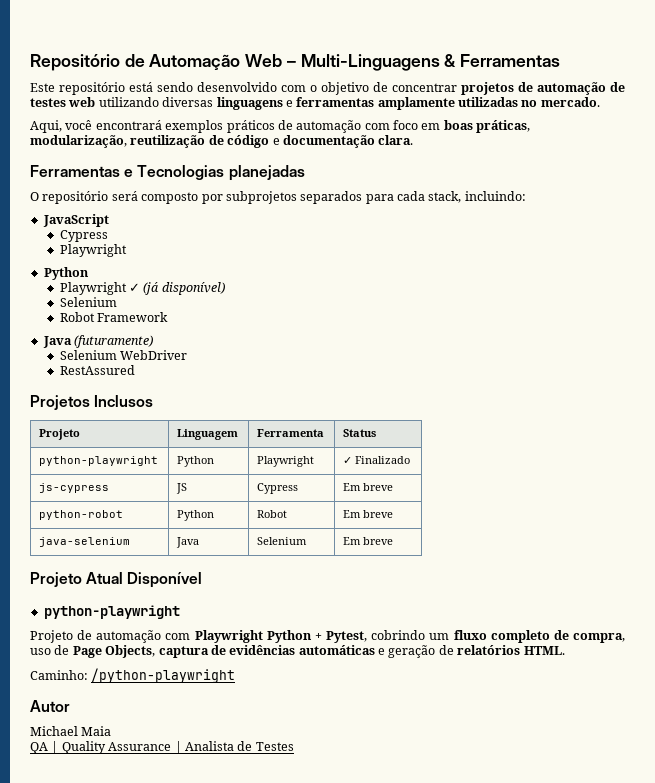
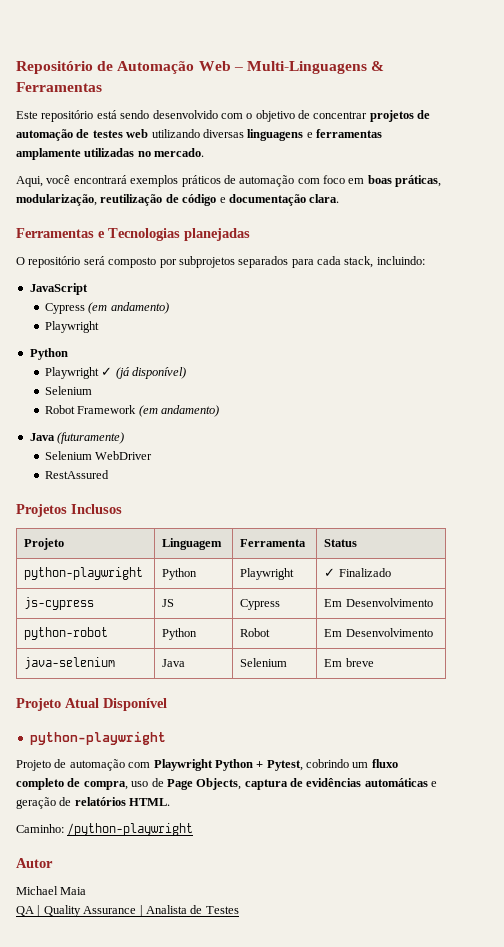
(108, 236) none -> [88,302,169,314] (em andamento)
(168, 317) none -> [138,405,220,417] (em andamento)
[363,483,394,491] breve -> [345,598,433,607] Desenvolvimento
[363,510,394,518] breve -> [345,628,433,637] Desenvolvimento

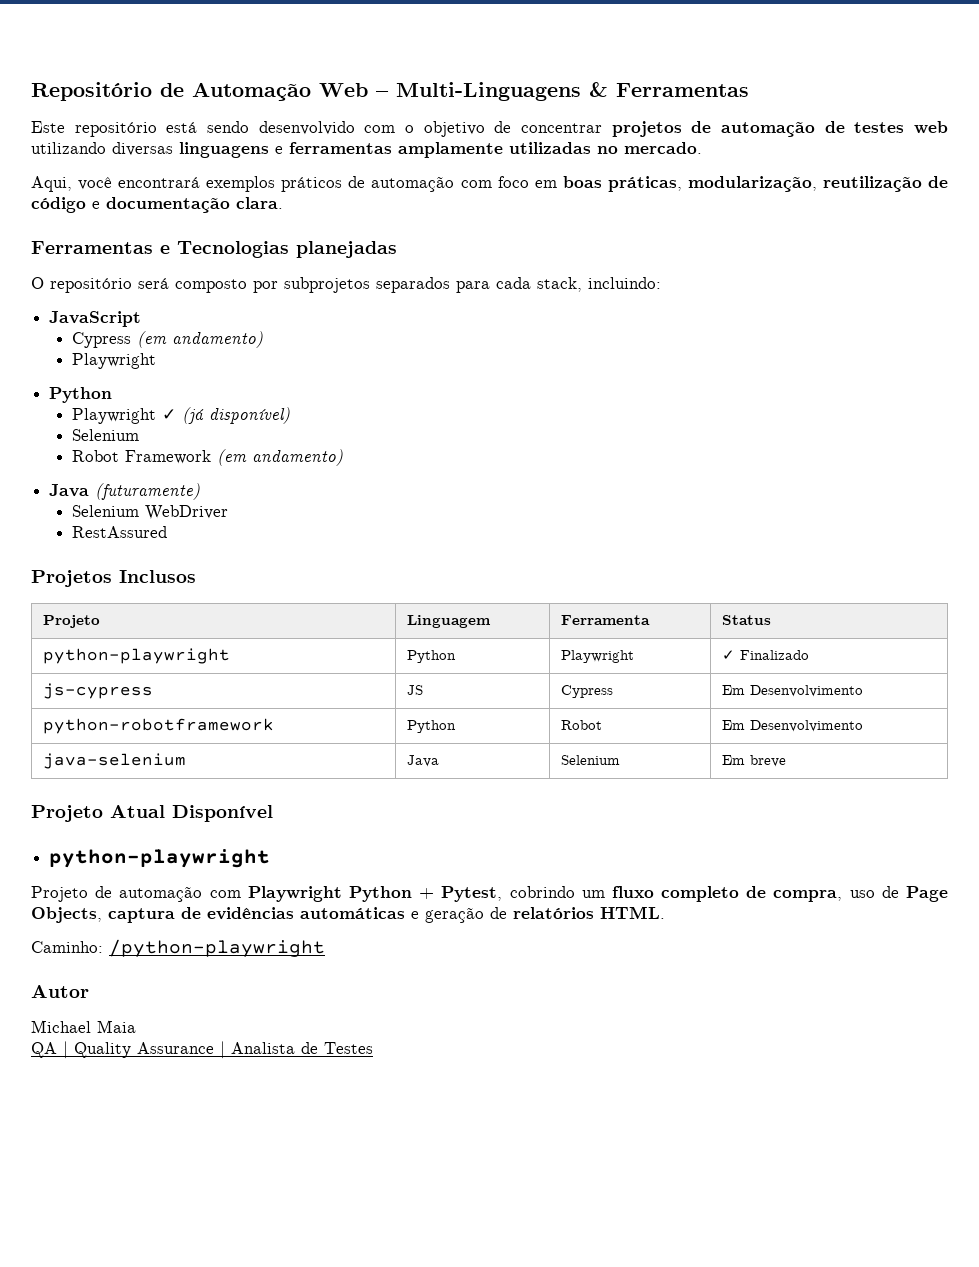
[24,627,109,640] python-robot -> [43,718,275,734] python-robotframework

